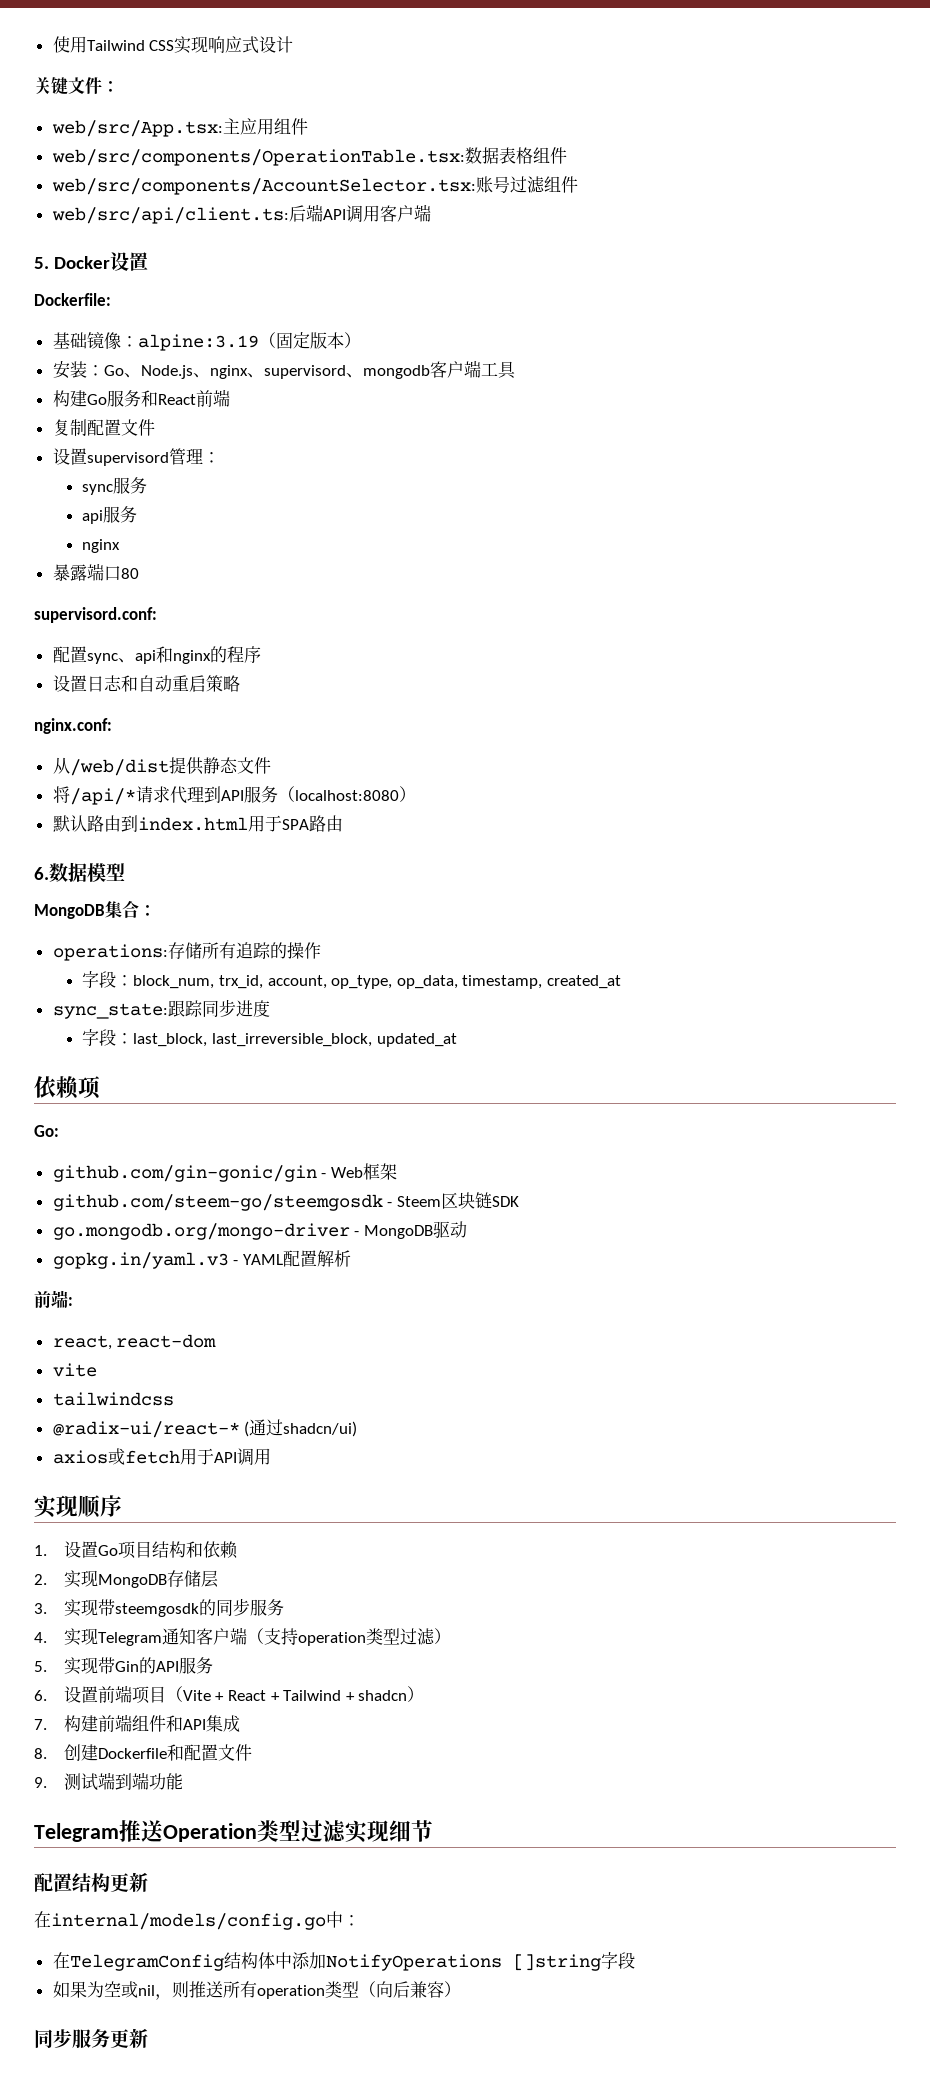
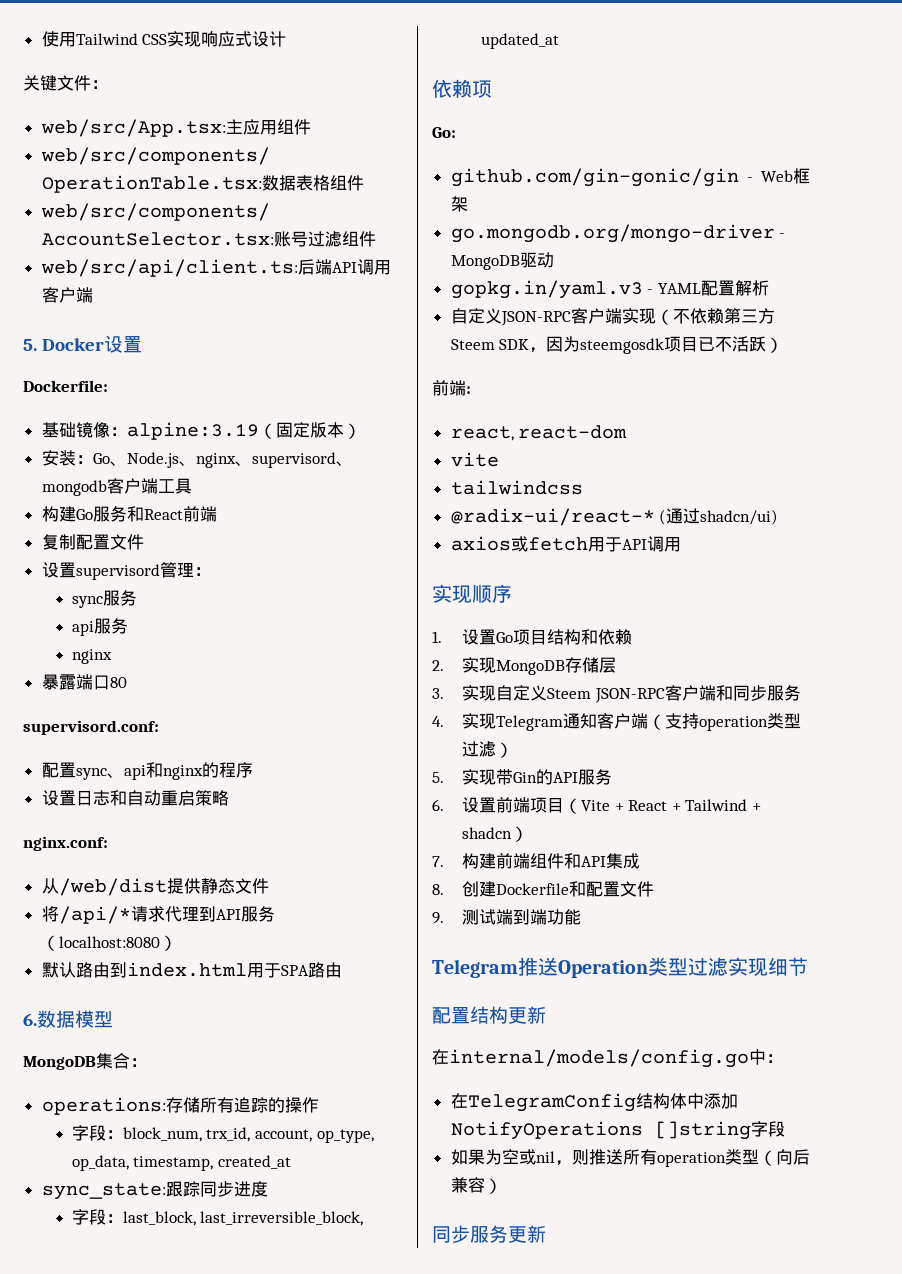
[52,1192,519,1211] // github.com/steem-go/steemgosdk - Steem区块链SDK -> (468, 204) none
(351, 1258) none -> [450,308,775,326] [450,336,784,354] // 自定义JSON-RPC客户端实现（不依赖第三方Steem SDK，因为steemgosdk项目已不活跃）
[97,1599,216,1617] 带steemgosdk的 -> [496,685,733,703] 自定义Steem JSON-RPC客户端和

